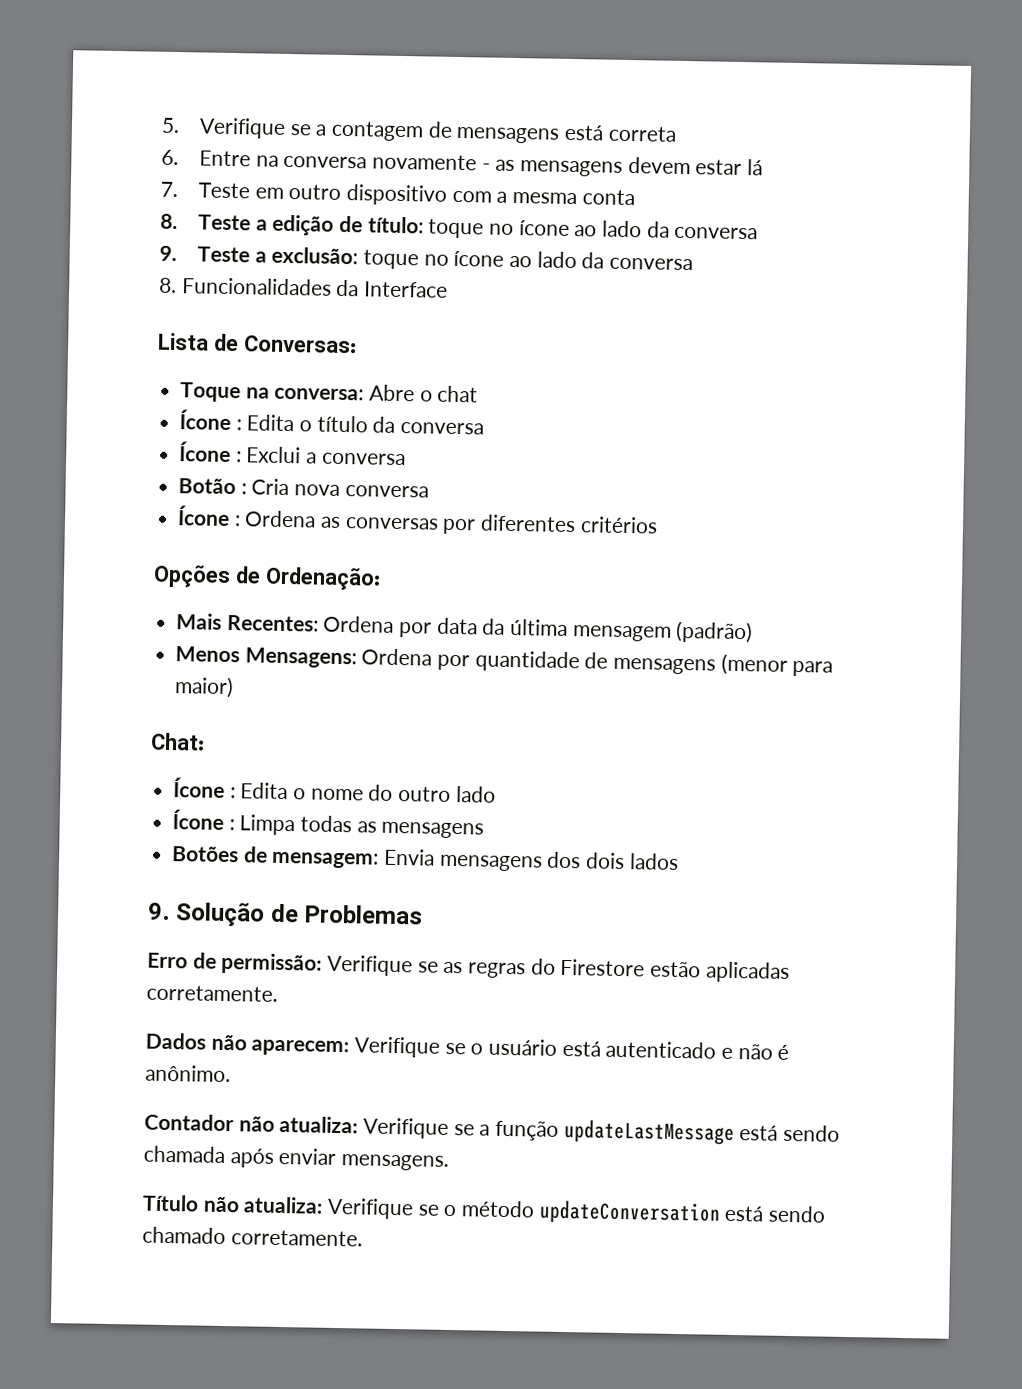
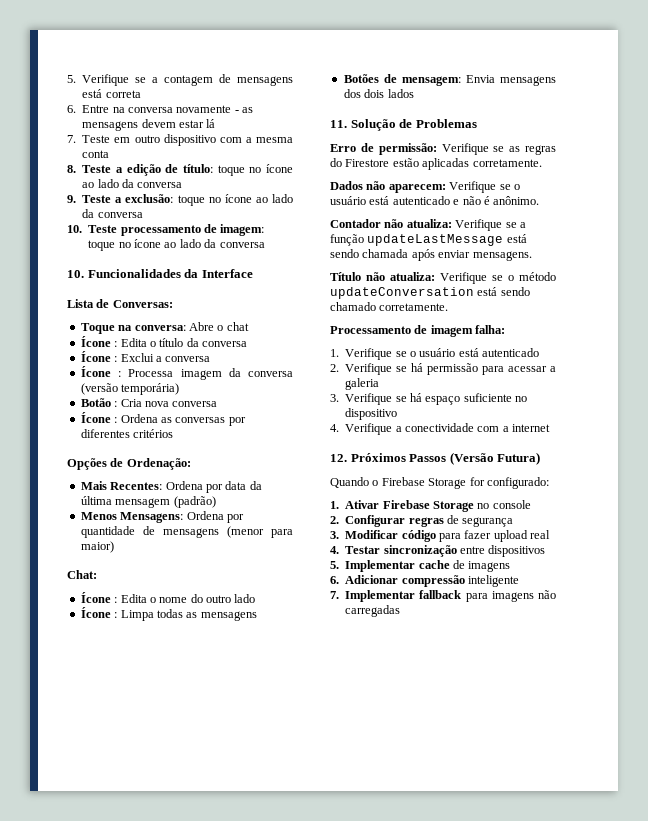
[159,277,177,294] 8. -> [67,224,265,236] [88,239,265,251] [67,270,84,278] 10. Teste processamento de imagem: toque no ícone ao lado da conversa // 10.
(406, 459) none -> [80,366,293,380] [80,383,180,395] // Ícone : Processa imagem da conversa (versão temporária)
[147,902,171,921] 9. -> [330,120,347,128] 11.
(363, 1238) none -> [330,325,506,337] [330,348,540,360] [330,363,556,375] [345,378,380,390] [330,393,528,405] [345,408,398,420] [330,423,551,435] [330,452,541,465] [330,477,549,489] [330,500,531,512] [330,515,514,527] [330,530,551,542] [330,545,546,557] [330,560,511,572] [330,575,519,587] [330,590,556,602] [345,605,401,617] // Processamento de imagem falha: // 1. Verifique se o usuário está autenticado // 2. Verifique se há permissão para acessar a galeria // 3. Verifique se há espaço suficiente no dispositivo // 4. Verifique a conectividade com a internet // 12. Próximos Passos (Versão Futura) // Quando o Firebase Storage for configurado: // 1. Ativar Firebase Storage no console // 2. Configurar regras de segurança // 3. Modificar código para fazer upload real // 4. Testar sincronização entre dispositivos // 5. Implementar cache de imagens // 6. Adicionar compressão inteligente // 7. Implementar fallback para imagens não carregadas

